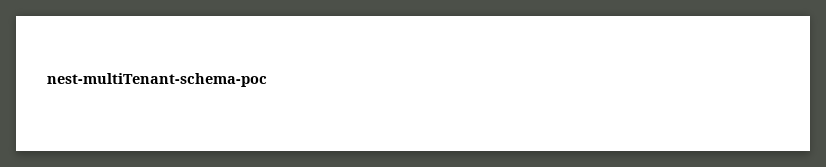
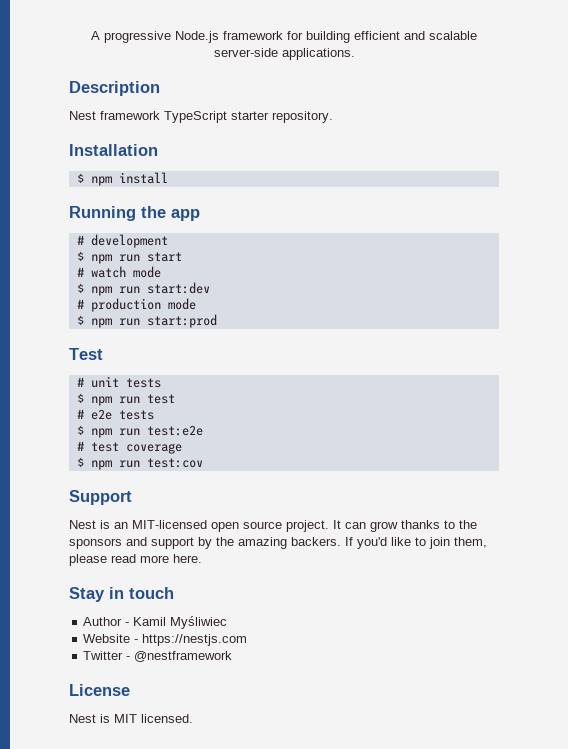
[47,73,267,87] nest-multiTenant-schema-poc -> [91,31,477,43] [213,48,355,60] [69,81,160,96] [69,111,333,123] [69,144,158,156] [76,172,168,186] [69,206,200,221] [76,234,168,248] [76,251,182,264] [76,266,161,278] [76,282,210,296] [76,298,196,312] [76,314,217,328] [69,348,103,360] [76,376,161,388] [76,393,175,406] [76,409,154,420] [76,425,203,438] [76,441,182,454] [76,457,203,470] [69,490,132,505] [69,520,477,532] [69,537,487,549] [69,554,202,566] [69,587,174,602] [83,616,228,629] [83,634,248,646] [83,651,233,662] [69,684,130,696] [69,714,193,723] A progressive Node.js framework for building efficient and scalable server-side applications. // Description // Nest framework TypeScript starter repository. // Installation // $ npm install // Running the app // # development // $ npm run start // # watch mode // $ npm run start:dev // # production mode // $ npm run start:prod // Test // # unit tests // $ npm run test // # e2e tests // $ npm run test:e2e // # test coverage // $ npm run test:cov // Support // Nest is an MIT-licensed open source project. It can grow thanks to the sponsors and support by the amazing backers. If you'd like to join them, please read more here. // Stay in touch // Author - Kamil Myśliwiec // Website - https://nestjs.com // Twitter - @nestframework // License // Nest is MIT licensed.

